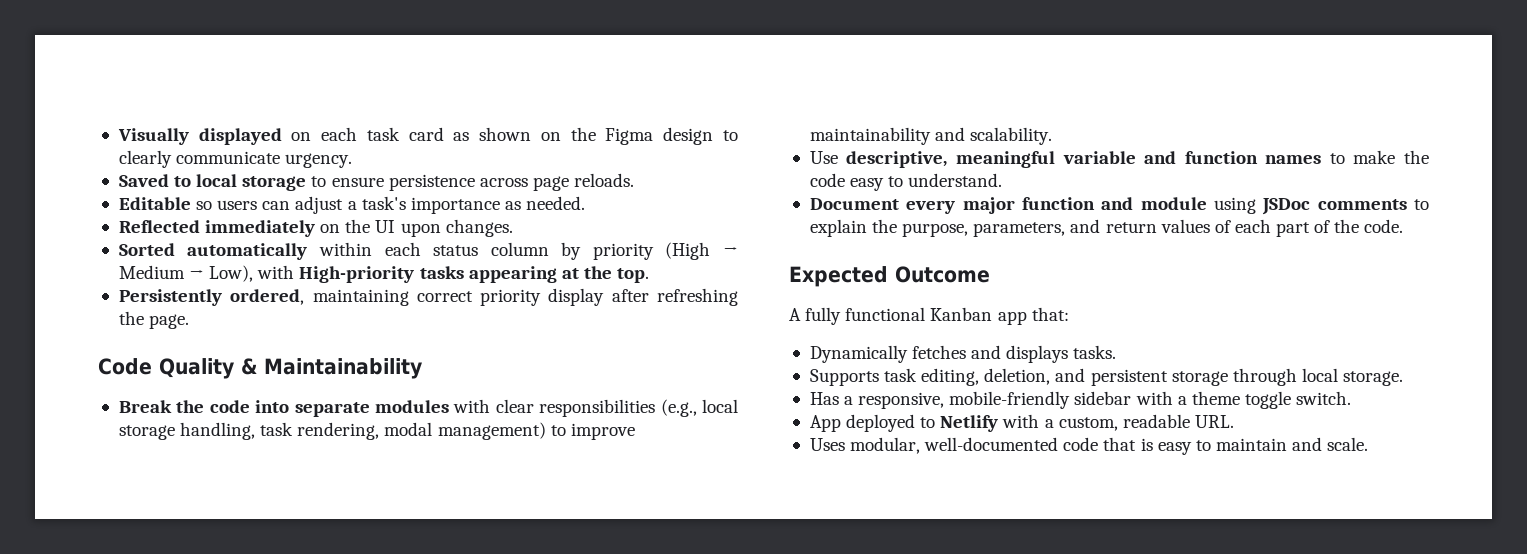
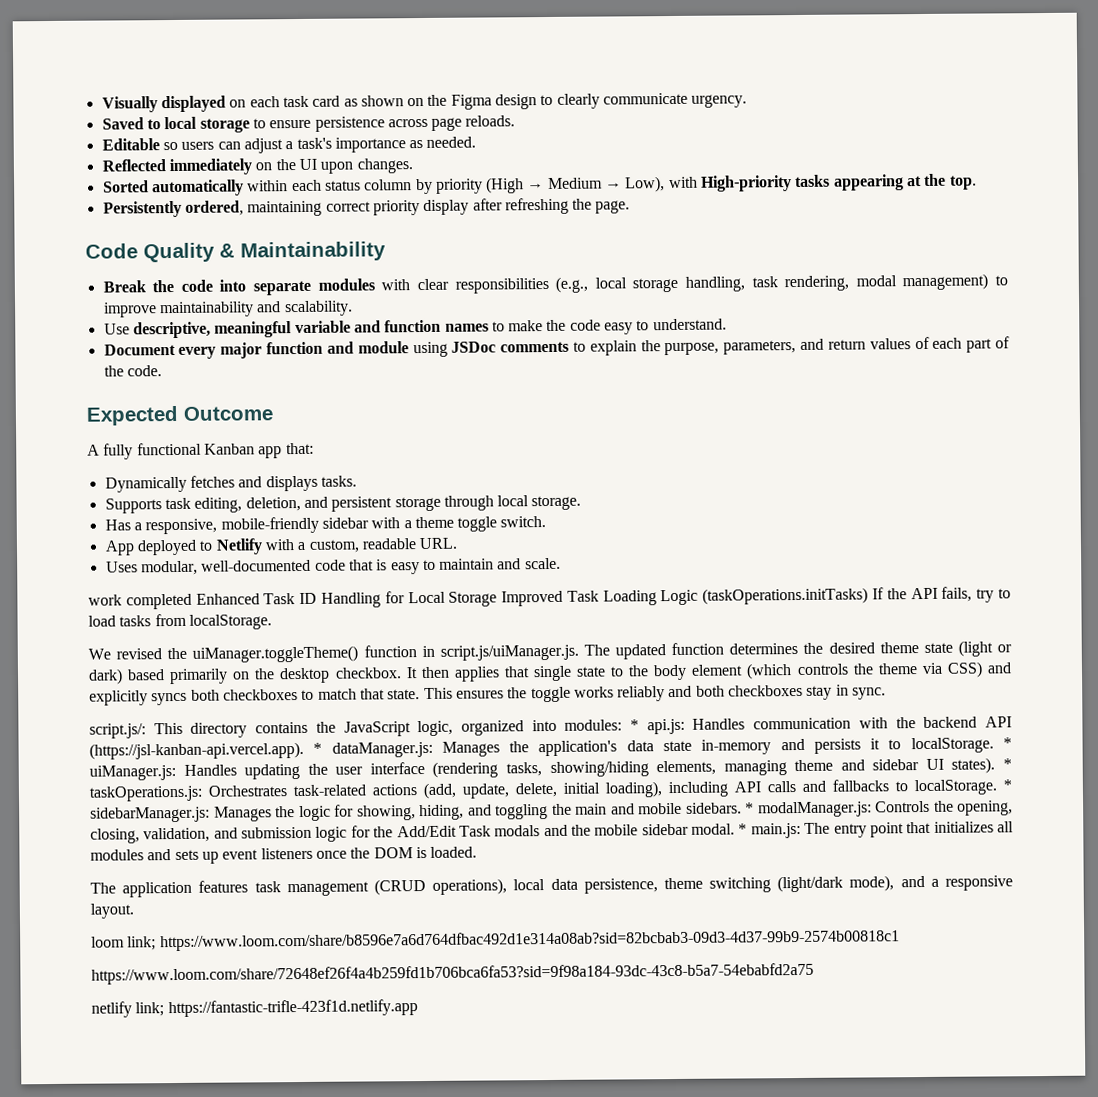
(1369, 444) none -> [88,586,1011,610] [88,613,272,630] [88,640,1012,663] [88,661,1012,685] [89,684,887,706] [89,716,1013,739] [89,737,1013,760] [89,757,1012,781] [89,779,1012,802] [90,800,1013,823] [90,821,1015,844] [90,846,478,864] [90,875,1013,898] [90,903,134,919] [91,929,900,952] [91,962,814,985] [91,999,418,1018] // work completed Enhanced Task ID Handling for Local Storage Improved Task Loading Logic (taskOperations.initTasks) If the API fails, try to load tasks from localStorage. // We revised the uiManager.toggleTheme() function in script.js/uiManager.js. The updated function determines the desired theme state (light or dark) based primarily on the desktop checkbox. It then applies that single state to the body element (which controls the theme via CSS) and explicitly syncs both checkboxes to match that state. This ensures the toggle works reliably and both checkboxes stay in sync. // script.js/: This directory contains the JavaScript logic, organized into modules: * api.js: Handles communication with the backend API (https://jsl-kanban-api.vercel.app). * dataManager.js: Manages the application's data state in-memory and persists it to localStorage. * uiManager.js: Handles updating the user interface (rendering tasks, showing/hiding elements, managing theme and sidebar UI states). * taskOperations.js: Orchestrates task-related actions (add, update, delete, initial loading), including API calls and fallbacks to localStorage. * sidebarManager.js: Manages the logic for showing, hiding, and toggling the main and mobile sidebars. * modalManager.js: Controls the opening, closing, validation, and submission logic for the Add/Edit Task modals and the mobile sidebar modal. * main.js: The entry point that initializes all modules and sets up event listeners once the DOM is loaded. // The application features task management (CRUD operations), local data persistence, theme switching (light/dark mode), and a responsive layout. // loom link; https://www.loom.com/share/b8596e7a6d764dfbac492d1e314a08ab?sid=82bcbab3-09d3-4d37-99b9-2574b00818c1 // https://www.loom.com/share/72648ef26f4a4b259fd1b706bca6fa53?sid=9f98a184-93dc-43c8-b5a7-54ebabfd2a75 // netlify link; https://fantastic-trifle-423f1d.netlify.app

